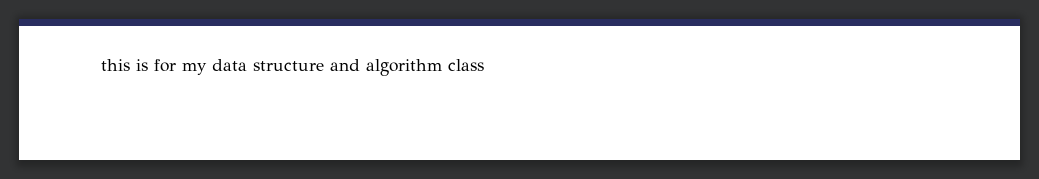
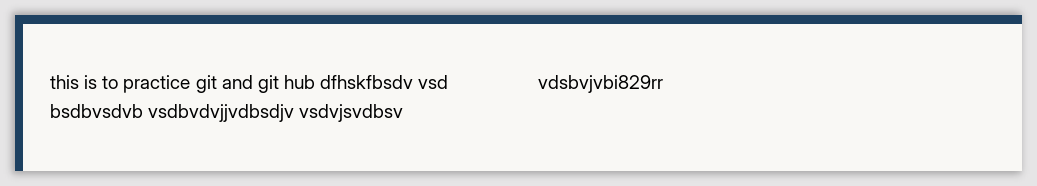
[154,59,484,76] for my data structure and algorithm class -> [102,75,449,93] [50,104,404,122] [538,75,663,93] to practice git and git hub dfhskfbsdv vsd bsdbvsdvb vsdbvdvjjvdbsdjv vsdvjsvdbsv vdsbvjvbi829rr

